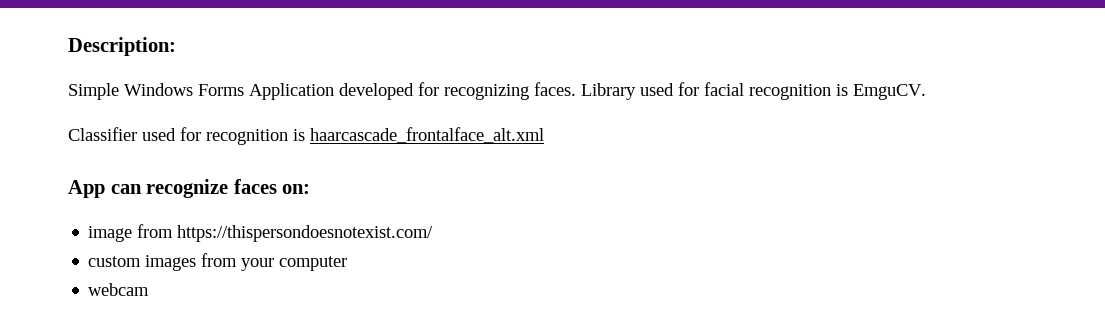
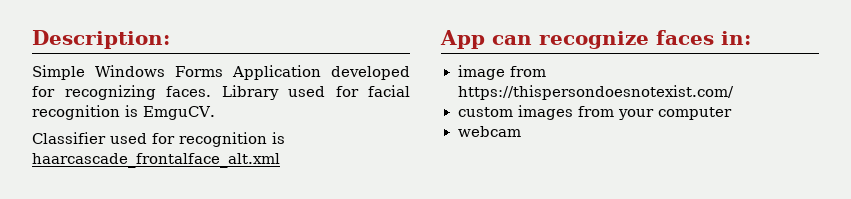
[282,184,311,194] on: -> [721,31,751,45] in:

